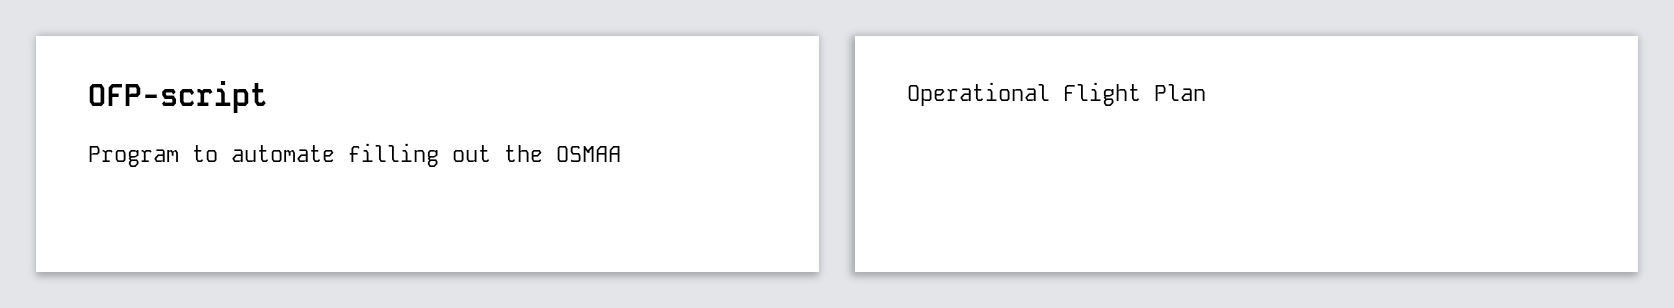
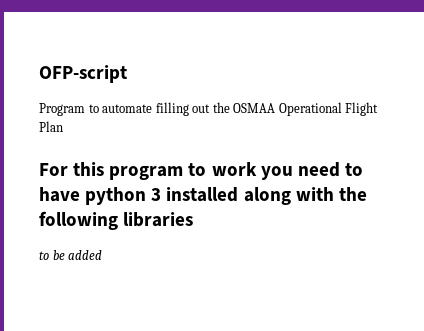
(1206, 92) none -> [39,162,363,180] [39,187,367,205] [39,211,194,230] [39,250,103,260] // For this program to work you need to have python 3 installed along with the following libraries // to be added

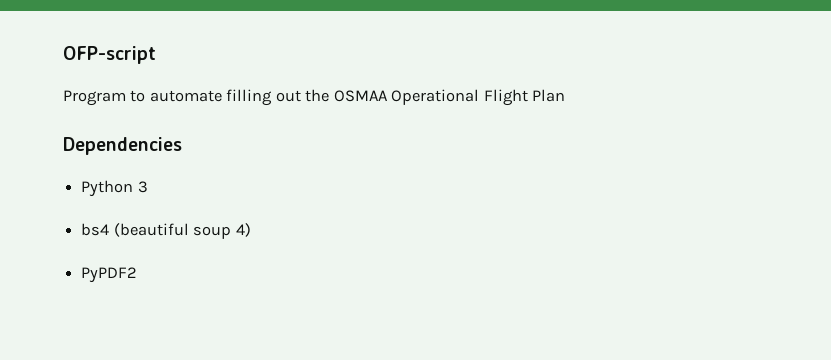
[39,162,363,180] [39,187,367,205] [39,211,194,230] [39,250,103,260] For this program to work you need to have python 3 installed along with the following libraries // to be added -> [63,137,182,155] [81,180,148,197] [81,223,251,239] [81,267,138,283] Dependencies // Python 3 // bs4 (beautiful soup 4) // PyPDF2

